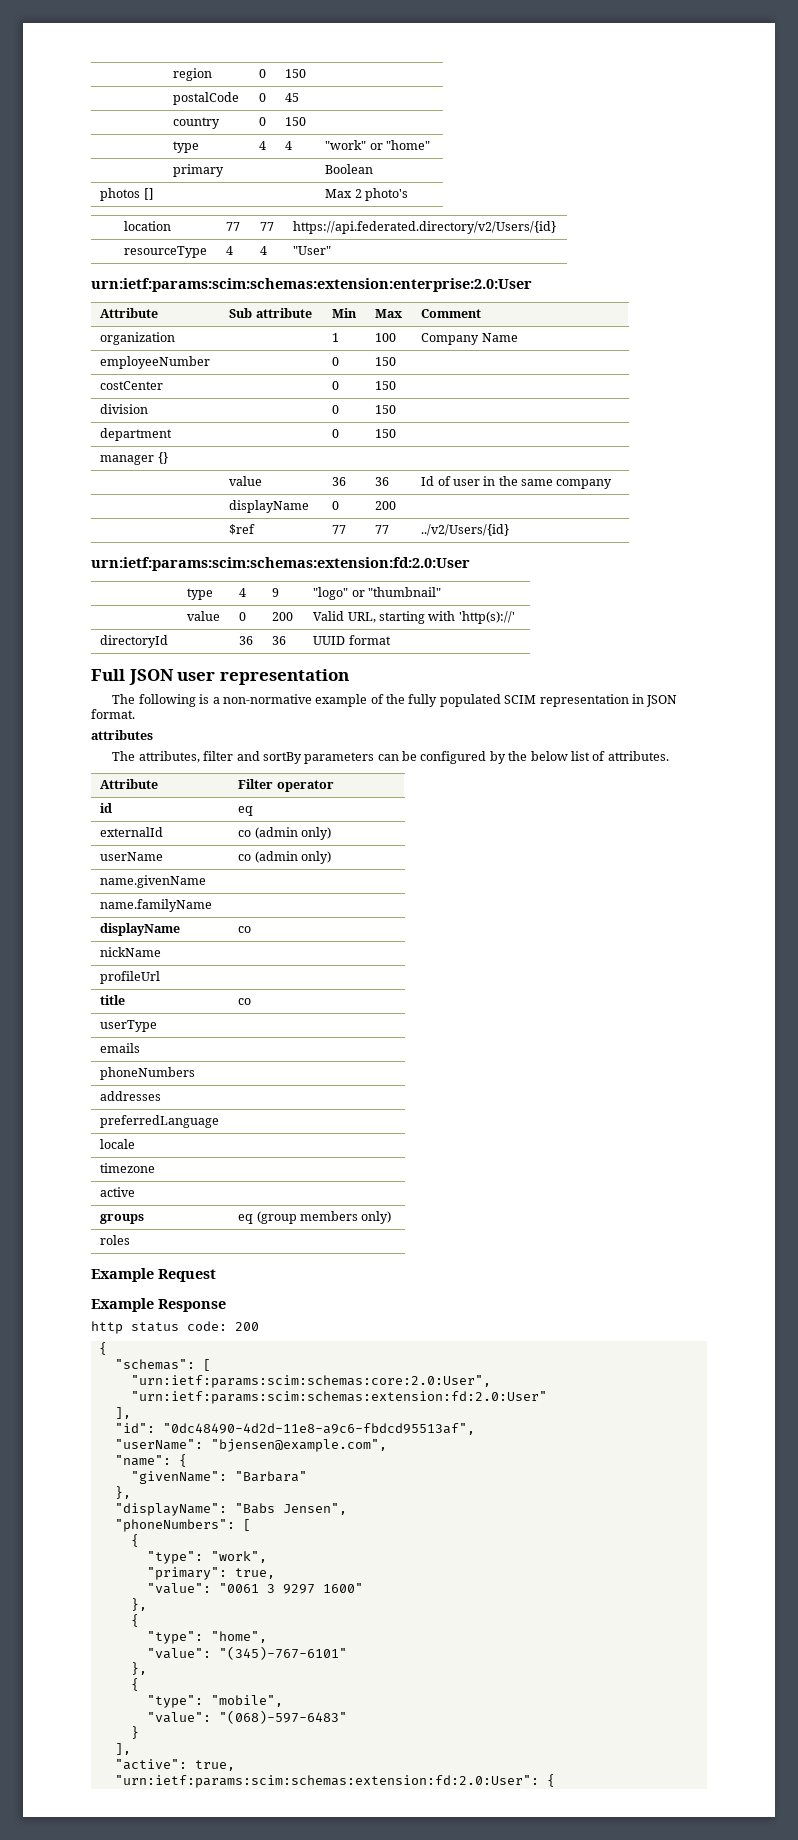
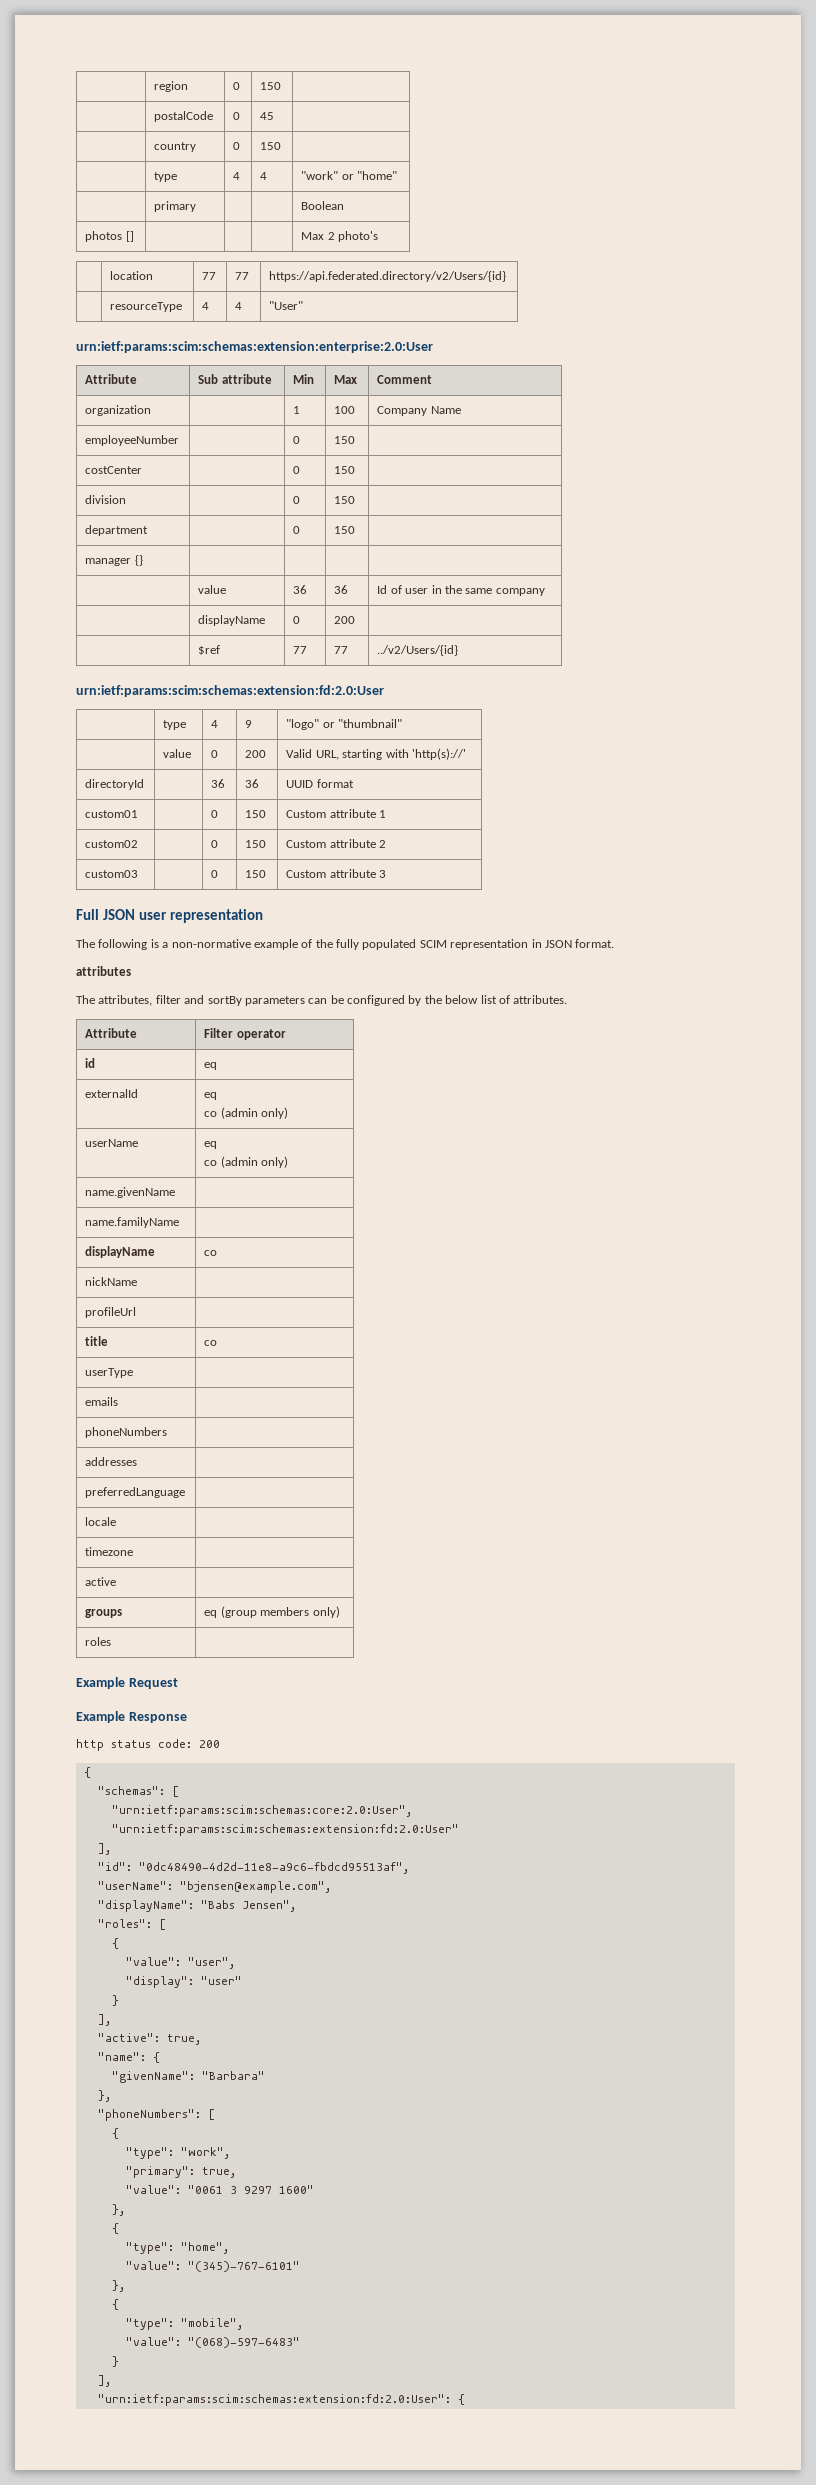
(391, 640) none -> [85,810,139,818] [211,810,219,818] [245,810,267,818] [286,809,387,818] [85,840,139,848] [211,840,219,848] [245,840,267,848] [286,839,387,848] [85,870,139,878] [211,870,219,878] [245,870,267,878] [286,869,387,878] // custom01 | | 0 | 150 | Custom attribute 1 // custom02 | | 0 | 150 | Custom attribute 2 // custom03 | | 0 | 150 | Custom attribute 3
(164, 832) none -> [204,1092,218,1100] eq //
(164, 856) none -> [204,1141,218,1149] eq //
(387, 1445) none -> [97,1900,296,1912] [97,1919,166,1930] [111,1938,119,1949] [125,1957,235,1969] [125,1976,242,1988] [111,1995,119,2006] [97,2014,111,2026] [97,2033,201,2045] // "displayName": "Babs Jensen", // "roles": [ // { // "value": "user", // "display": "user" // } // ], // "active": true,
[114,1503,347,1516] // "displayName": "Babs Jensen", -> (111, 2096) none
[114,1759,235,1771] // "active": true, -> (111, 2381) none

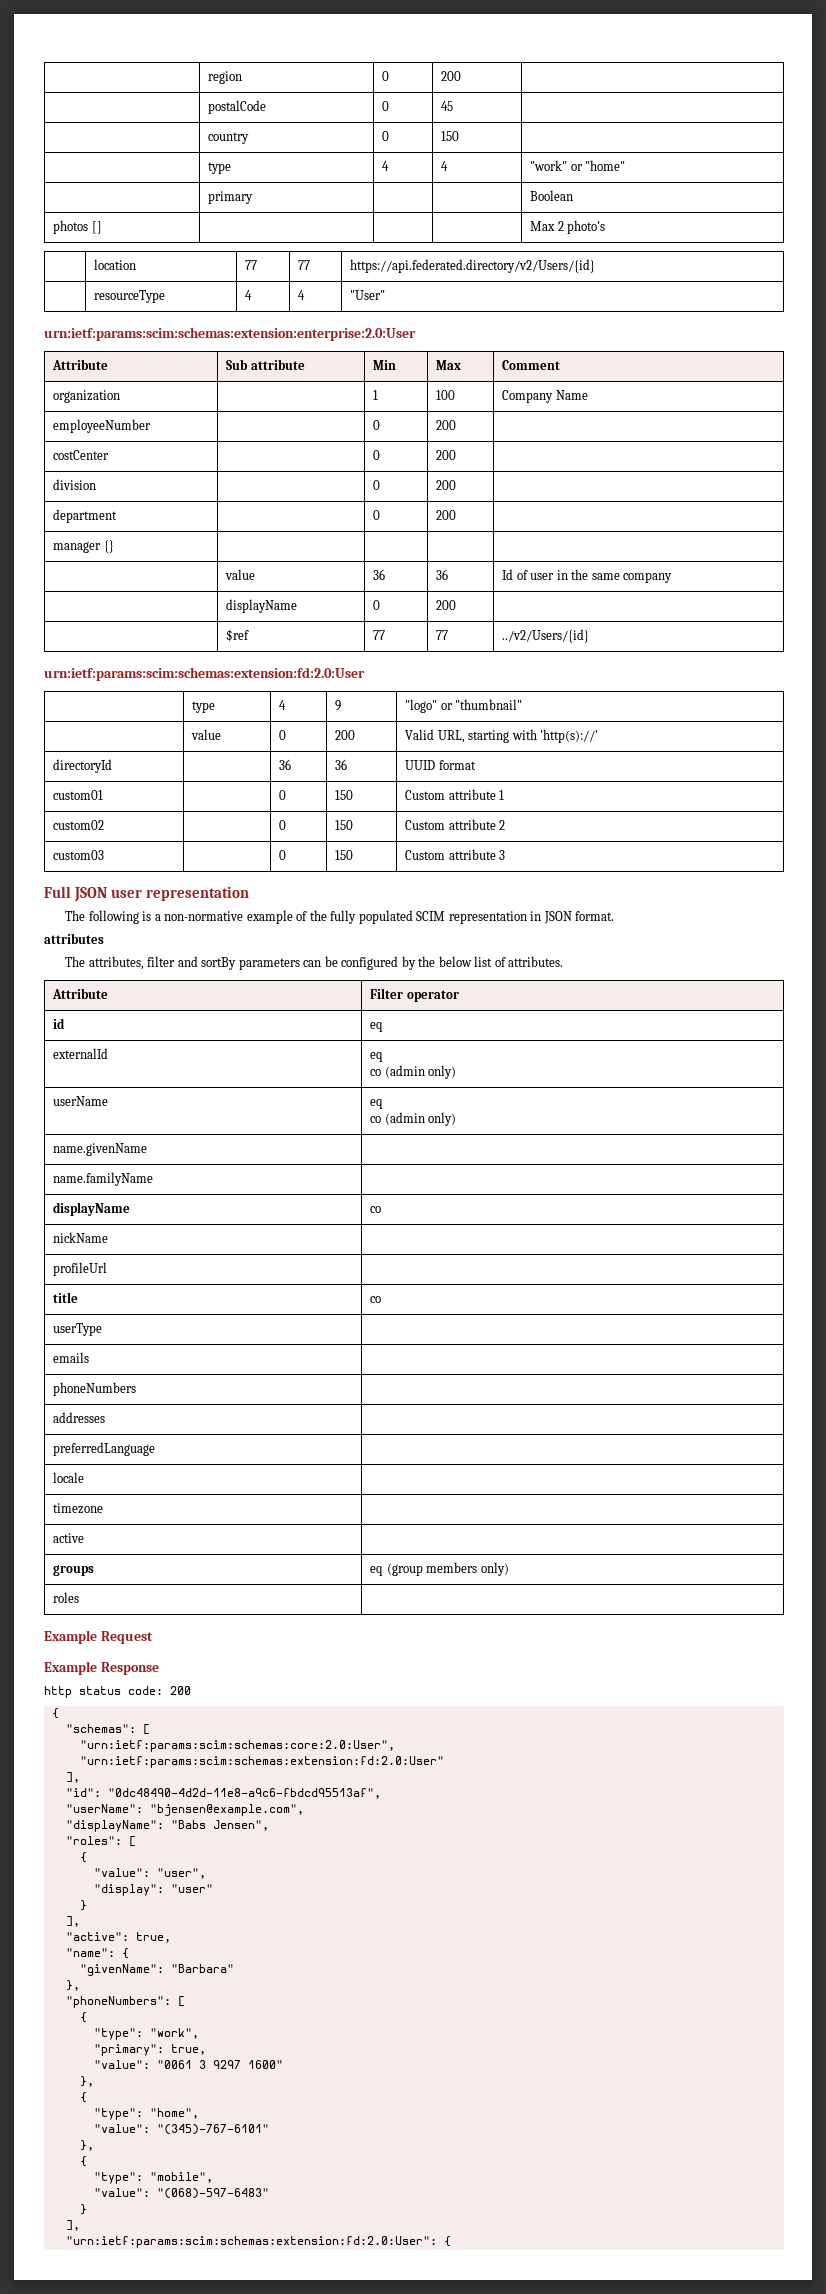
[260,82,282,90] 150 -> [441,71,462,81] 200
[334,436,356,444] 150 -> [436,420,457,430] 200
[334,466,356,474] 150 -> [436,450,457,460] 200
[334,496,356,504] 150 -> [436,480,457,490] 200
[334,526,356,534] 150 -> [436,510,457,520] 200

